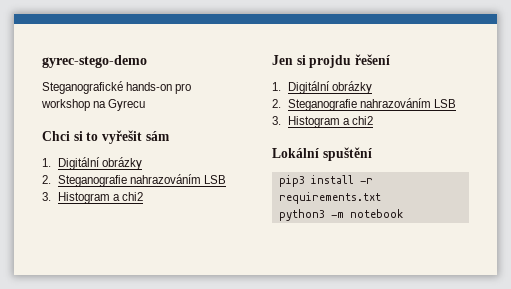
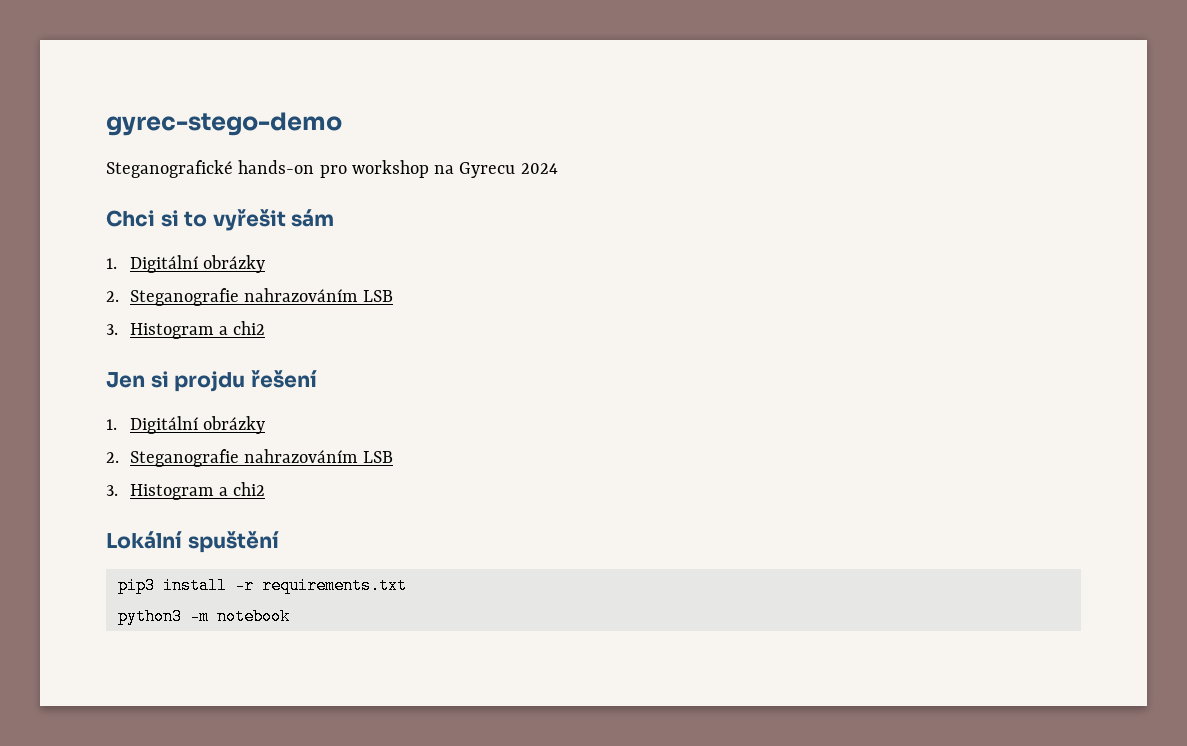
(146, 105) none -> [520,163,558,174] 2024

